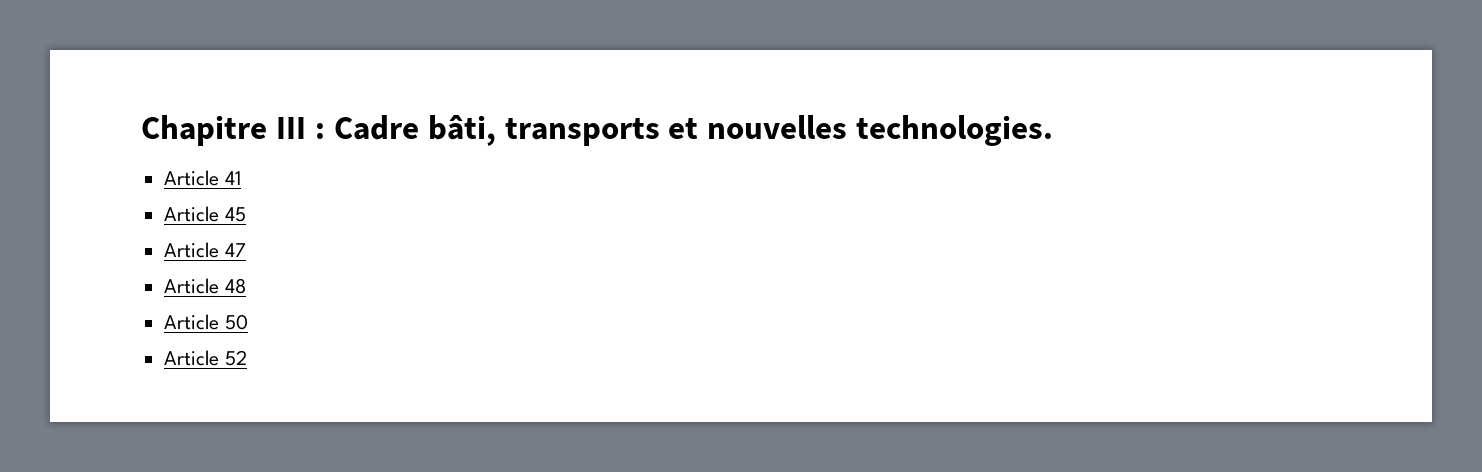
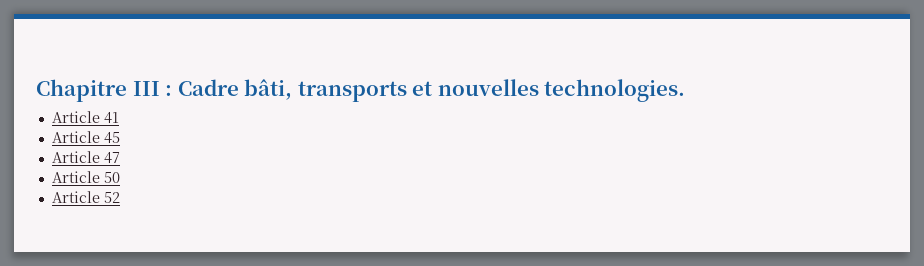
[164,278,246,294] // Article 48 -> (120, 158) none

